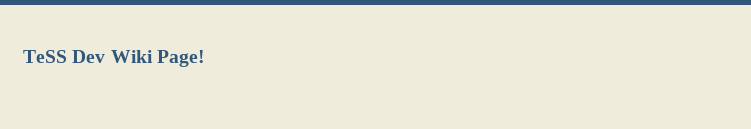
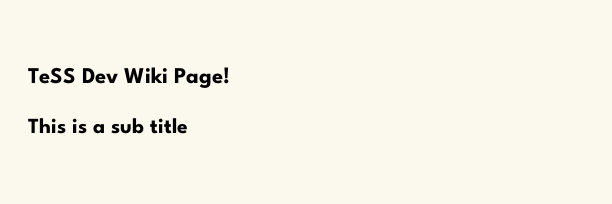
(205, 58) none -> [28,118,188,134] // This is a sub title

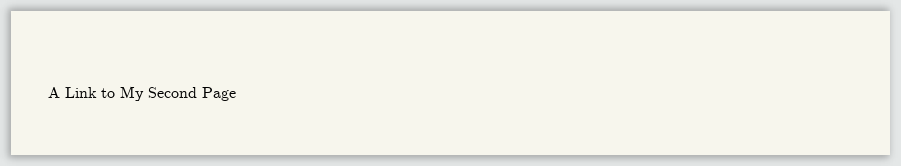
[28,67,231,88] [28,118,188,134] TeSS Dev Wiki Page! // This is a sub title -> [48,86,236,101] A Link to My Second Page

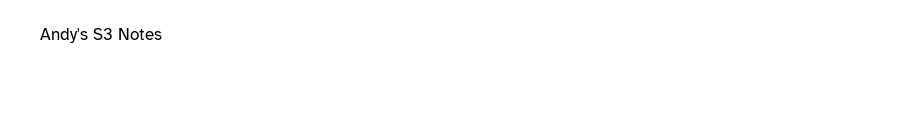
[48,86,236,101] A Link to My Second Page -> [40,28,162,43] Andy's S3 Notes

